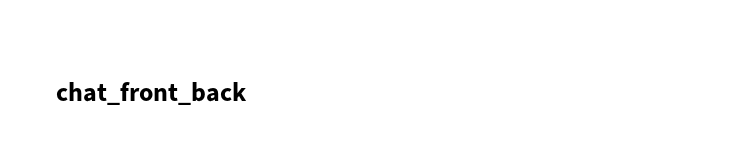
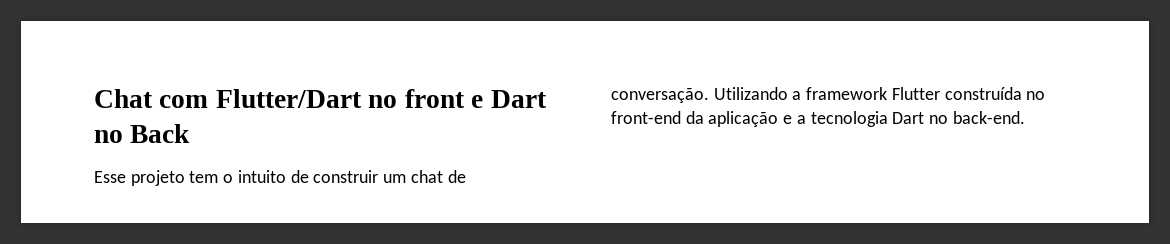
[56,82,247,105] chat_front_back -> [94,89,547,108] [94,124,191,143] [94,170,466,186] [611,87,1046,103] [611,111,1025,127] Chat com Flutter/Dart no front e Dart no Back // Esse projeto tem o intuito de construir um chat de conversação. Utilizando a framework Flutter construída no front-end da aplicação e a tecnologia Dart no back-end.

